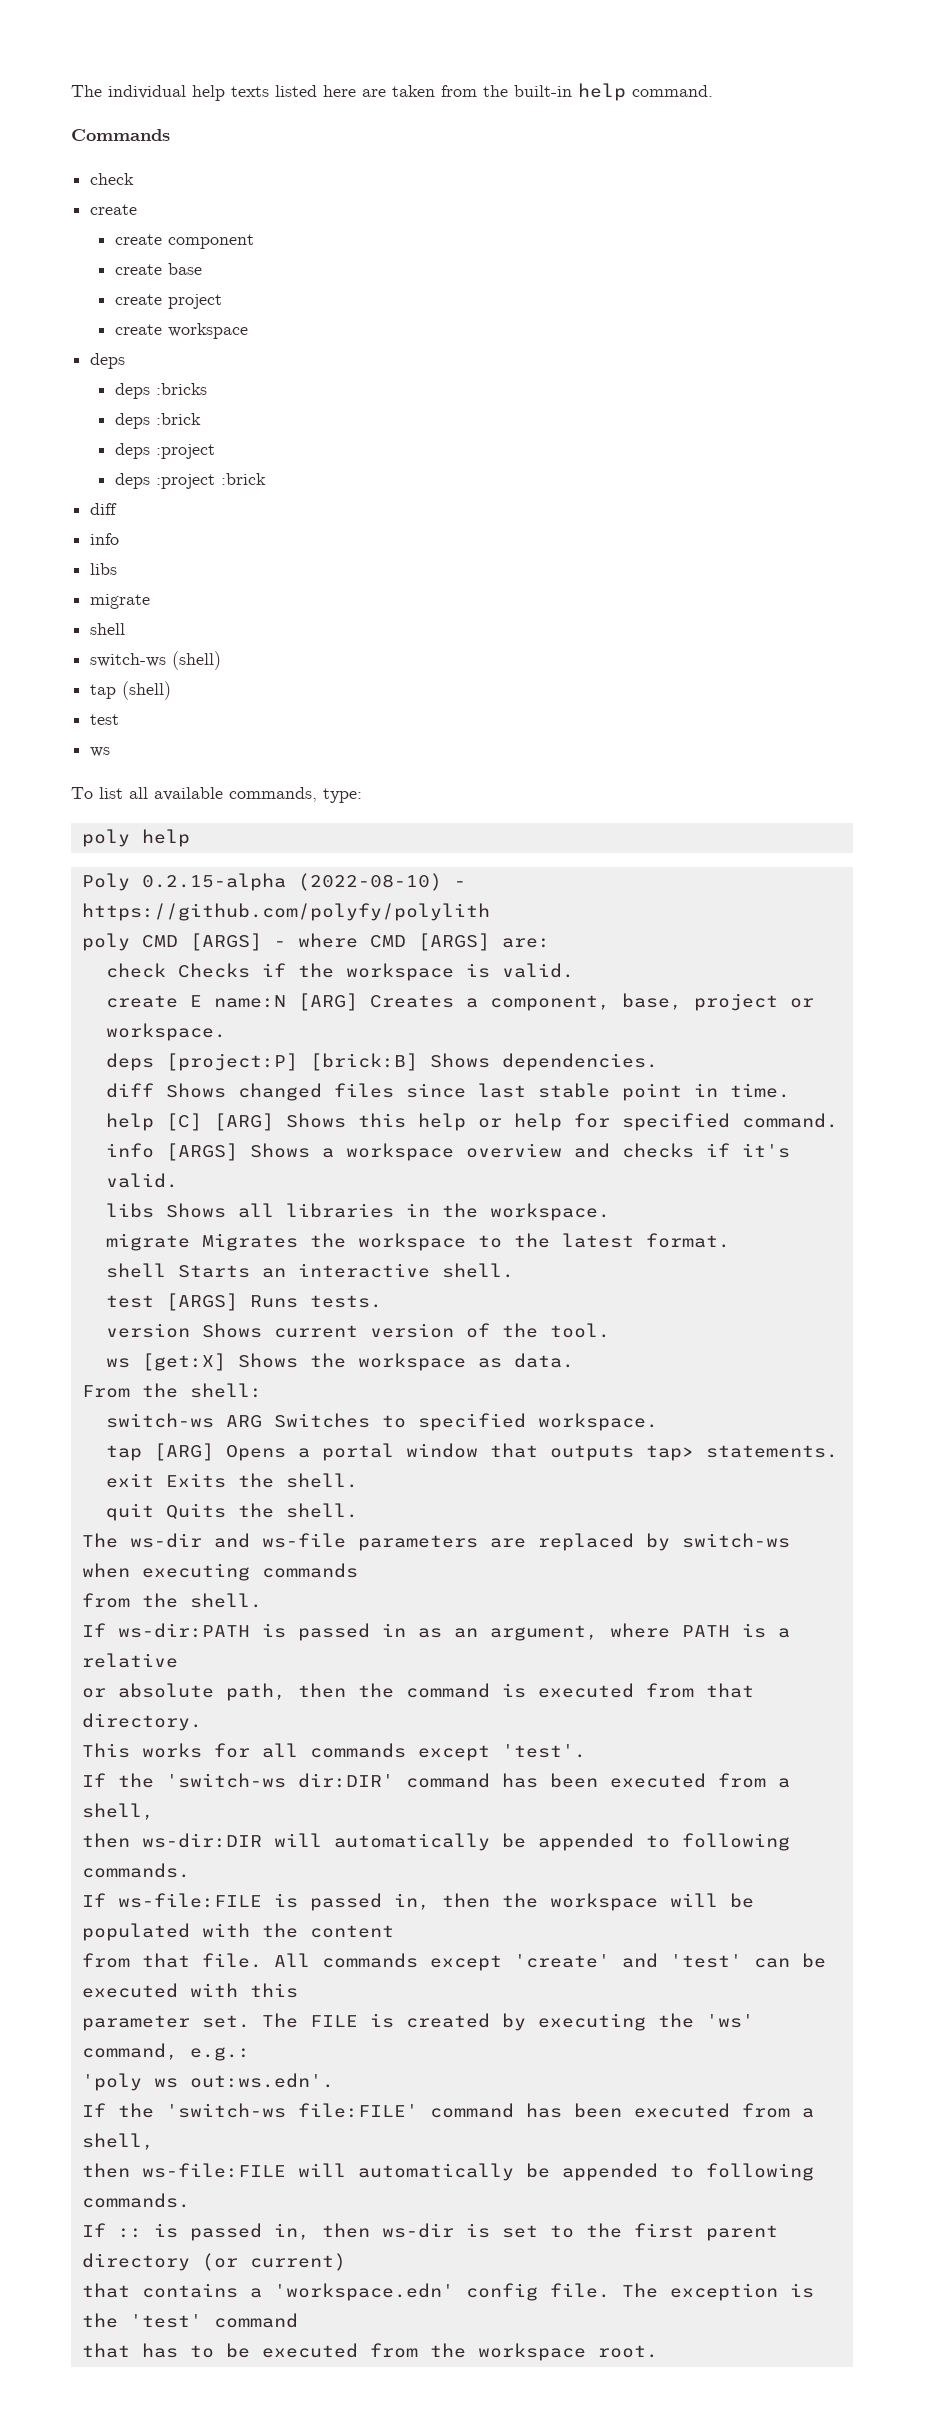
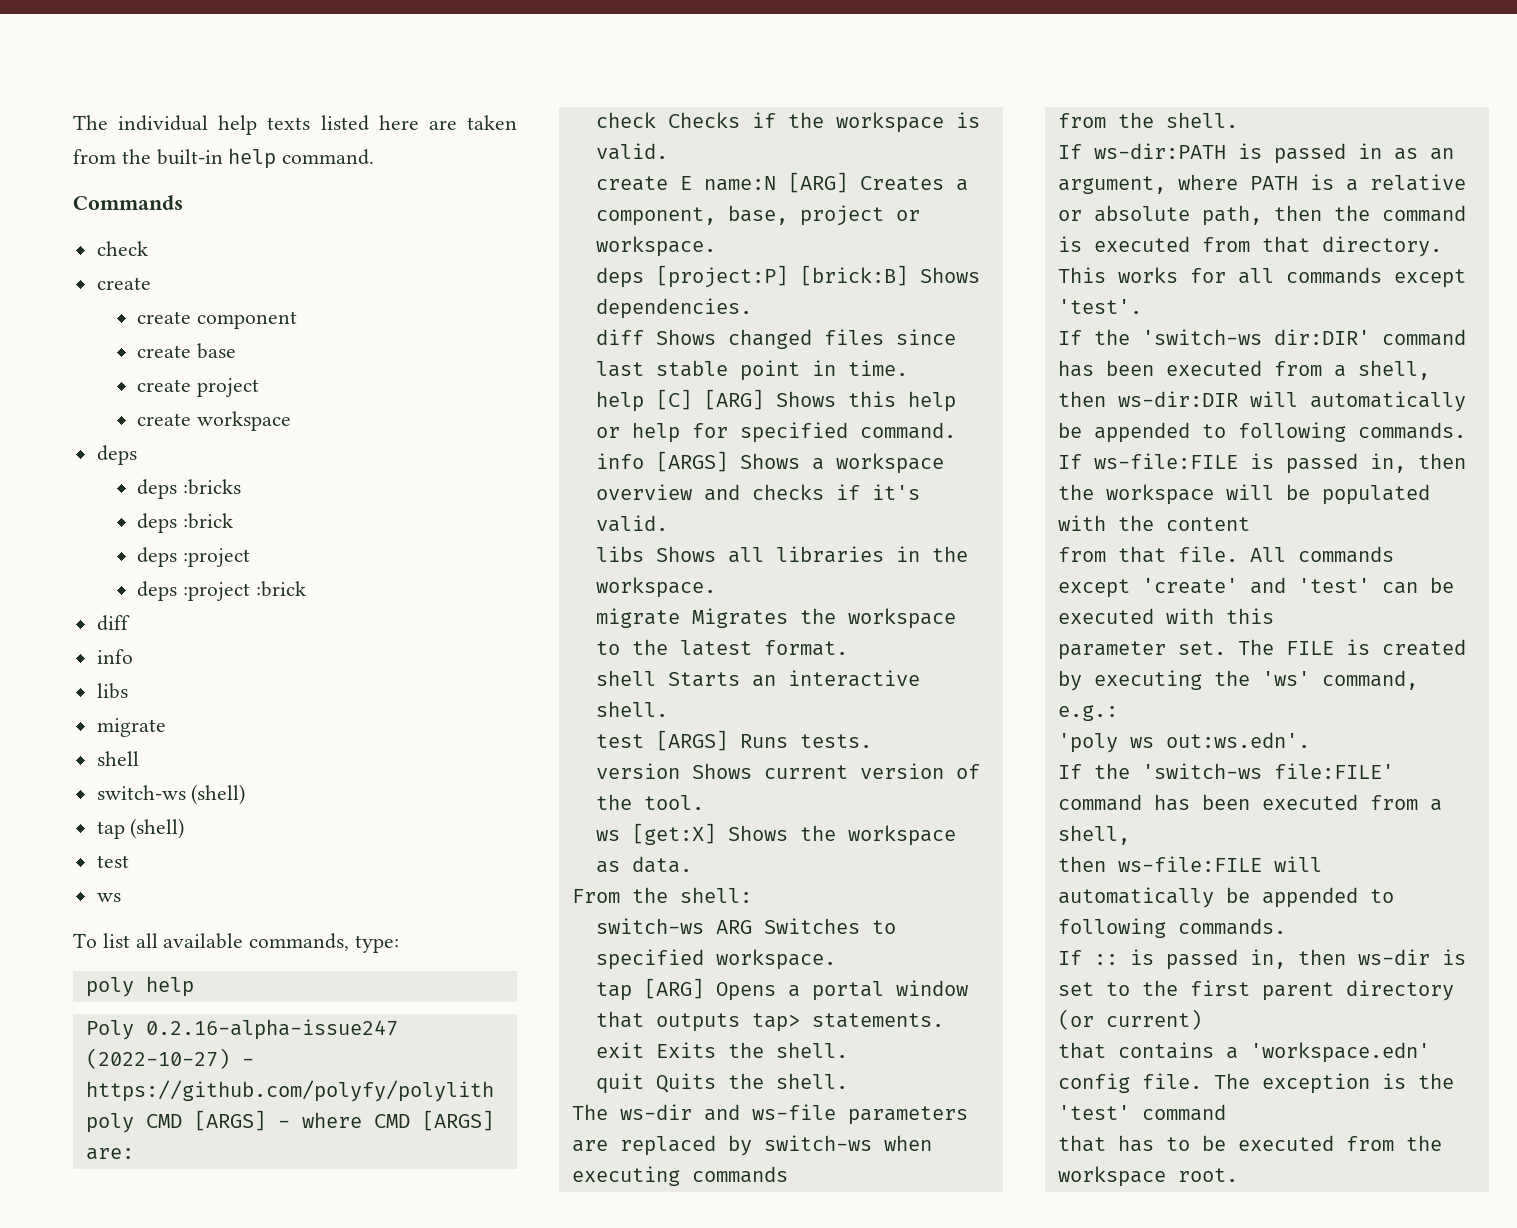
[141,873,442,891] 0.2.15-alpha (2022-08-10) -> [145,1019,398,1040] [85,1048,230,1069] 0.2.16-alpha-issue247 (2022-10-27)

